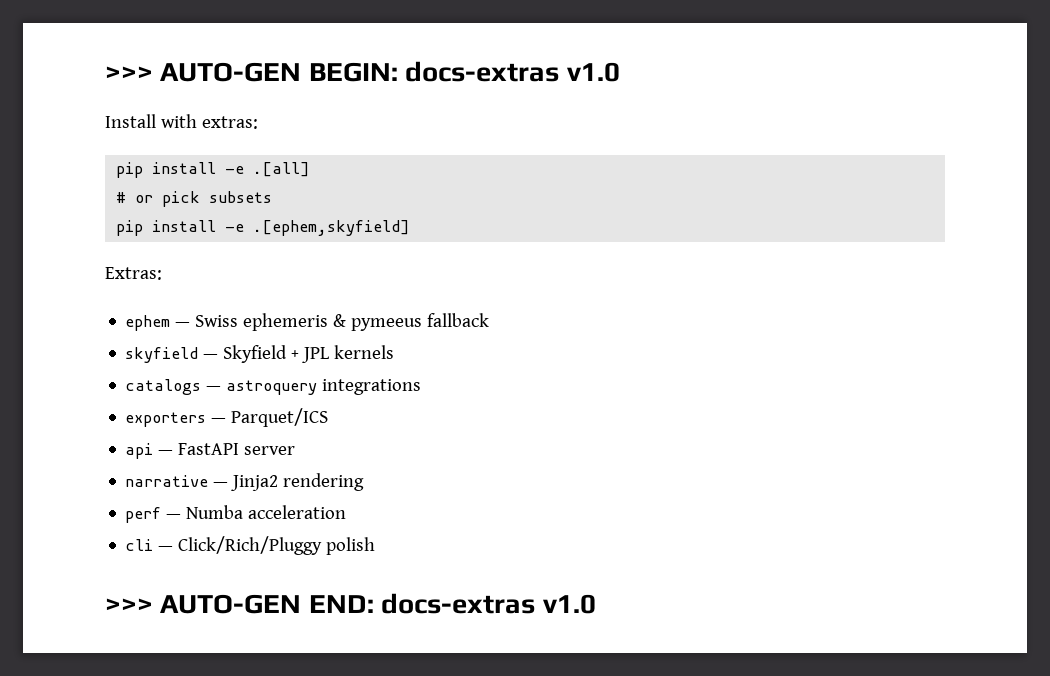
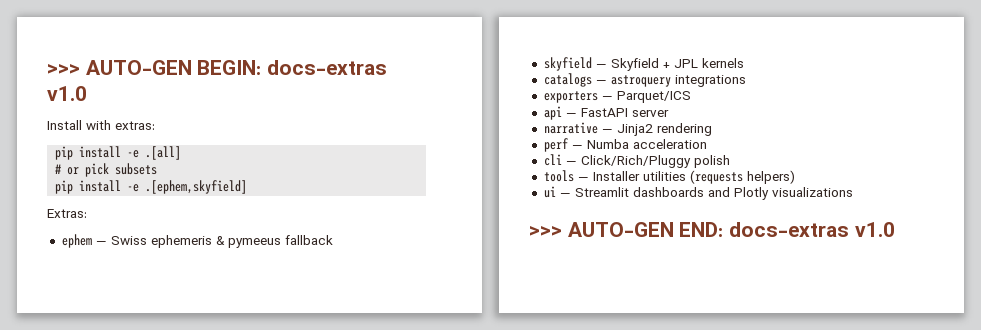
(376, 546) none -> [543,170,795,184] [543,186,853,200] // tools — Installer utilities (requests helpers) // ui — Streamlit dashboards and Plotly visualizations

